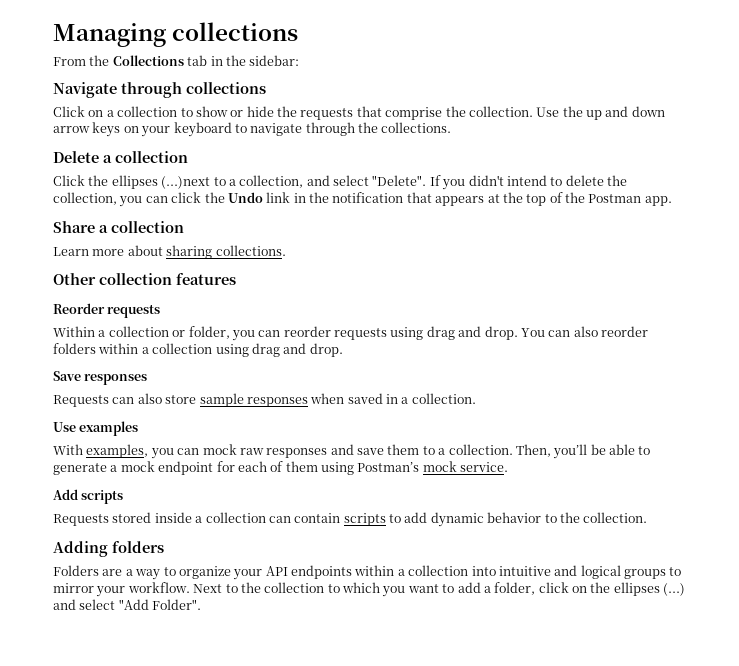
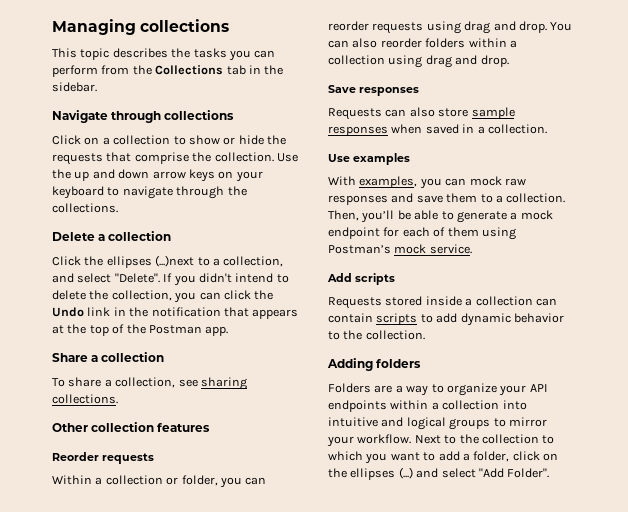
[53,57,86,66] From -> [52,48,276,61] [52,65,130,77] This topic describes the tasks you can perform from
[249,55,300,66] sidebar: -> [52,82,97,92] sidebar.
[53,245,163,256] Learn more about -> [52,377,198,388] To share a collection, see

